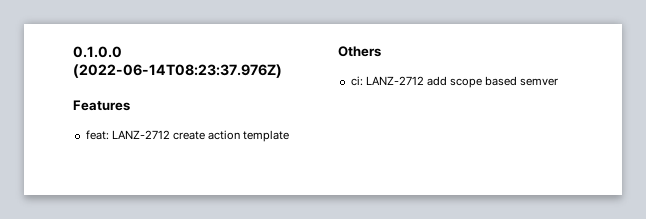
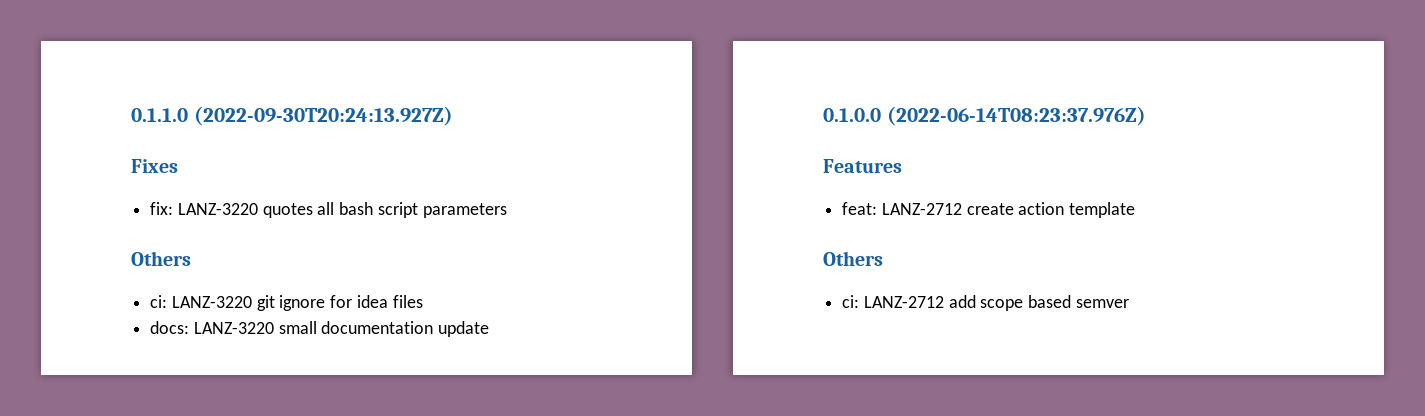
(73, 52) none -> [131,106,453,126] [131,159,178,173] [150,202,507,218] [131,251,191,266] [150,295,423,311] [150,321,490,337] 0.1.1.0 (2022-09-30T20:24:13.927Z) // Fixes // fix: LANZ-3220 quotes all bash script parameters // Others // ci: LANZ-3220 git ignore for idea files // docs: LANZ-3220 small documentation update //

